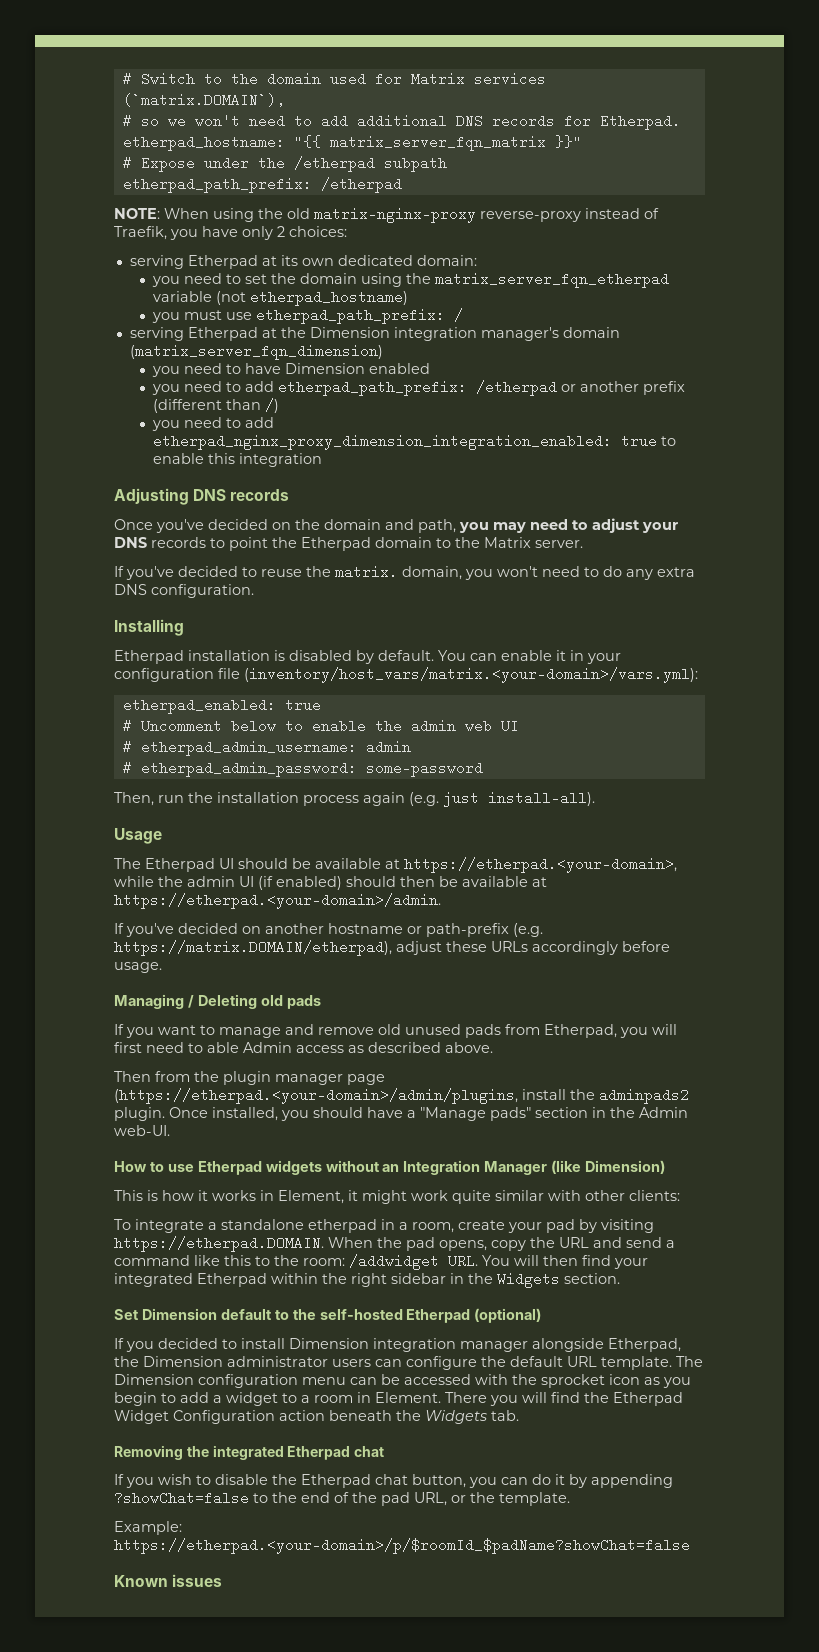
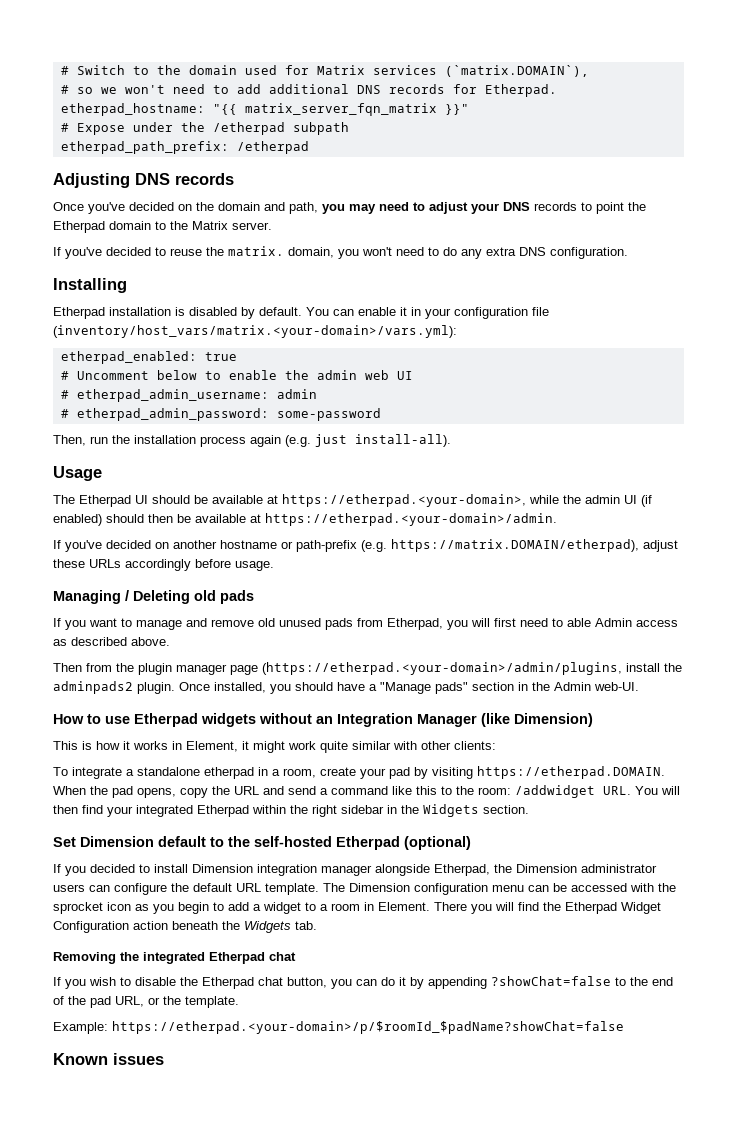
[114,207,659,223] [114,226,347,240] [129,255,477,269] [151,272,669,288] [152,290,408,306] [151,308,463,324] [129,327,620,341] [129,344,383,360] [151,363,430,377] [151,380,685,396] [152,398,279,413] [151,417,274,431] [152,434,676,450] [152,453,322,467] // NOTE: When using the old matrix-nginx-proxy reverse-proxy instead of Traefik, you have only 2 choices: // serving Etherpad at its own dedicated domain: // you need to set the domain using the matrix_server_fqn_etherpad variable (not etherpad_hostname) // you must use etherpad_path_prefix: / // serving Etherpad at the Dimension integration manager's domain (matrix_server_fqn_dimension) // you need to have Dimension enabled // you need to add etherpad_path_prefix: /etherpad or another prefix (different than /) // you need to add etherpad_nginx_proxy_dimension_integration_enabled: true to enable this integration -> (309, 147) none

